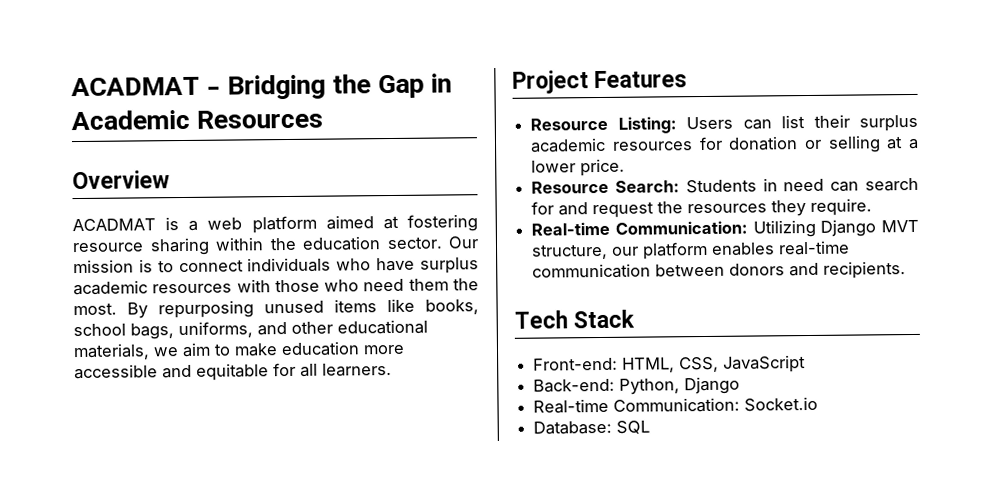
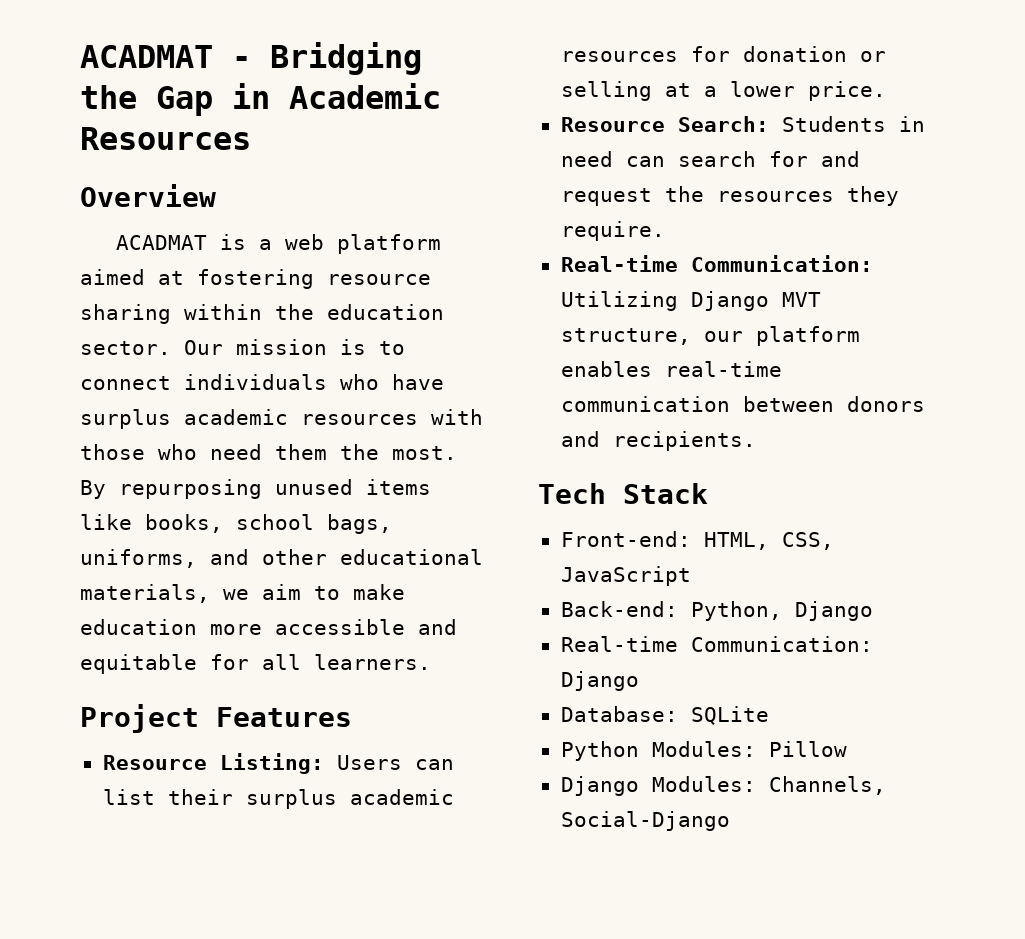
[744,396,819,412] Socket.io -> [560,671,639,691] Django
[616,420,651,434] SQL -> [690,706,769,725] [560,741,847,761] [560,776,886,796] [560,811,730,831] SQLite // Python Modules: Pillow // Django Modules: Channels, Social-Django

